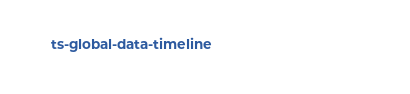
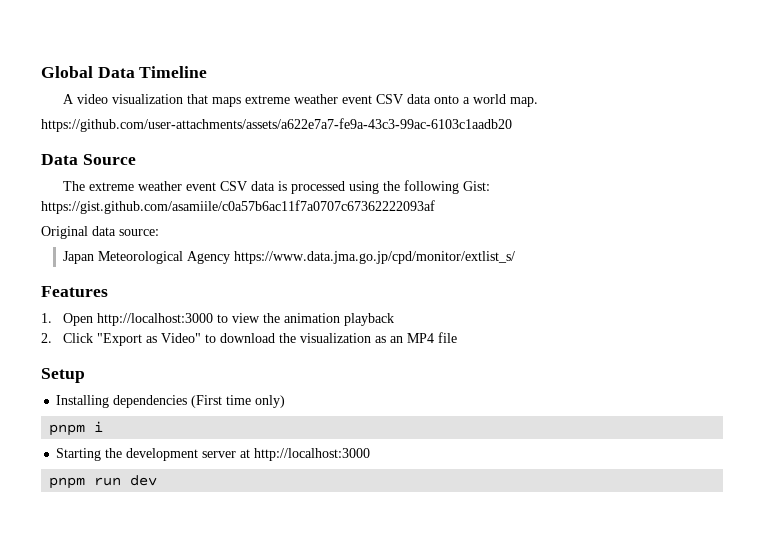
[51,37,212,52] ts-global-data-timeline -> [41,66,208,78] [62,94,538,107] [41,118,512,132] [41,154,136,165] [62,180,490,194] [41,200,435,214] [41,226,159,239] [63,251,516,264] [41,286,108,297] [41,313,395,326] [41,332,458,346] [41,368,85,383] [56,395,286,408] [49,421,104,436] [56,448,371,461] [49,475,158,489] Global Data Timeline // A video visualization that maps extreme weather event CSV data onto a world map. // https://github.com/user-attachments/assets/a622e7a7-fe9a-43c3-99ac-6103c1aadb20 // Data Source // The extreme weather event CSV data is processed using the following Gist: https://gist.github.com/asamiile/c0a57b6ac11f7a0707c67362222093af // Original data source: // Japan Meteorological Agency https://www.data.jma.go.jp/cpd/monitor/extlist_s/ // Features // 1. Open http://localhost:3000 to view the animation playback // 2. Click "Export as Video" to download the visualization as an MP4 file // Setup // Installing dependencies (First time only) // pnpm i // Starting the development server at http://localhost:3000 // pnpm run dev

